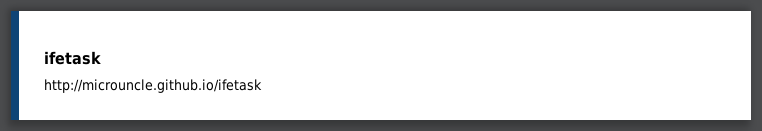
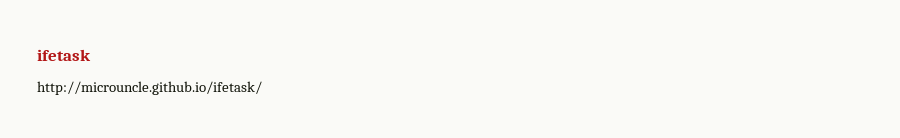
[44,79,262,93] http://microuncle.github.io/ifetask -> [37,81,262,95] http://microuncle.github.io/ifetask/

